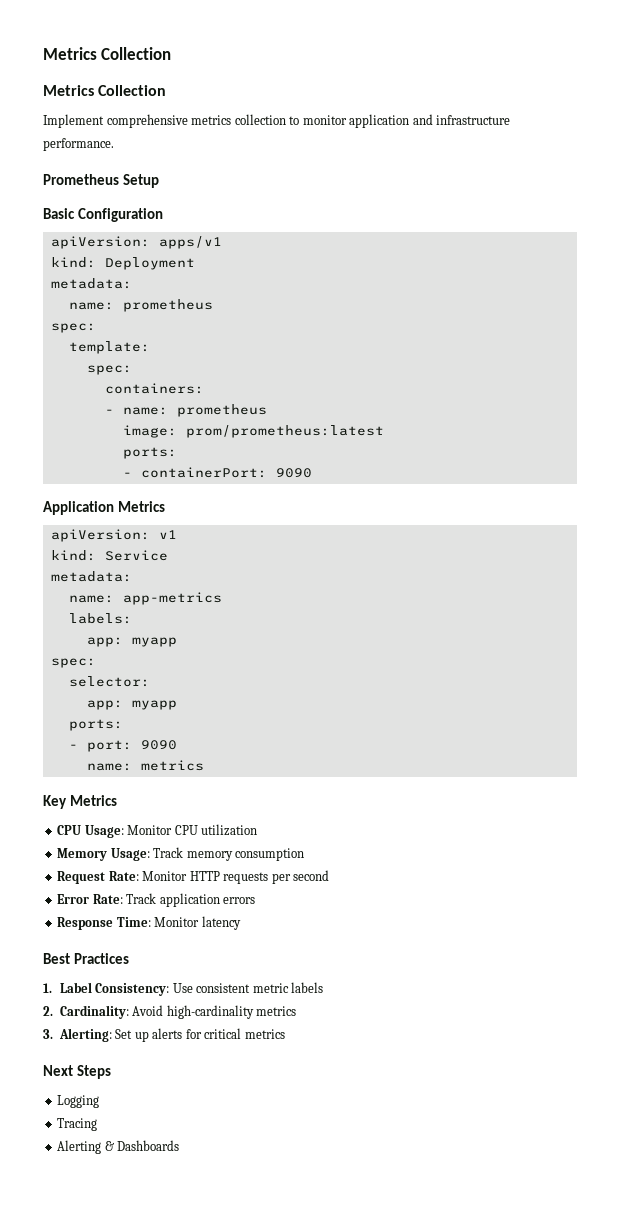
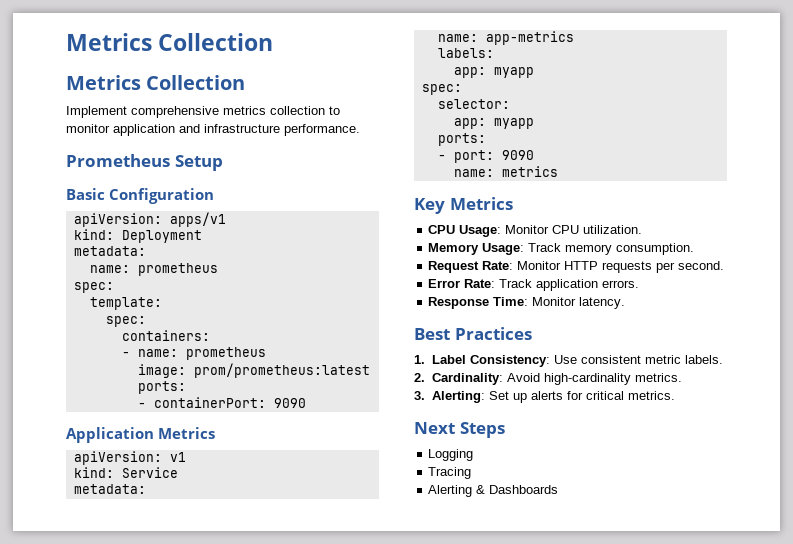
[201,824,258,836] utilization -> [583,225,643,234] utilization.
[235,848,305,861] consumption -> [616,243,695,255] consumption.
[293,870,330,881] second -> [678,261,725,270] second.
[223,897,256,904] errors -> [602,280,640,288] errors.
[201,916,241,930] latency -> [579,297,626,309] latency.
[291,982,324,993] labels -> [685,355,724,364] labels.
[256,1006,297,1016] metrics -> [635,373,683,382] metrics.
[244,1029,285,1039] metrics -> [628,391,676,400] metrics.

